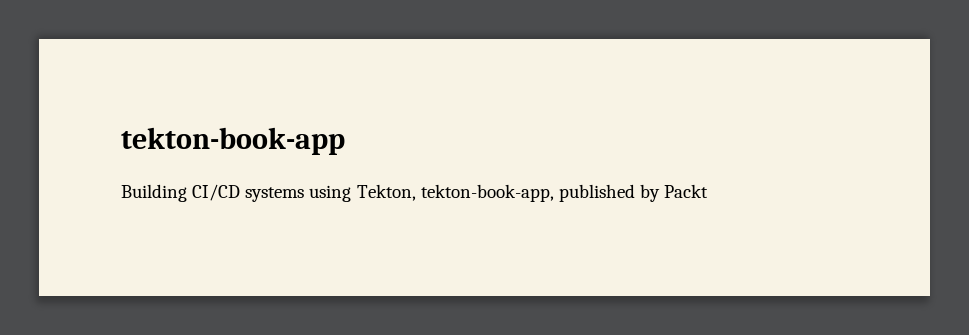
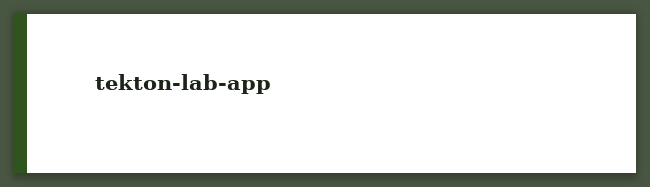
[121,127,345,155] [121,184,709,202] tekton-book-app // Building CI/CD systems using Tekton, tekton-book-app, published by Packt -> [95,74,271,94] tekton-lab-app

